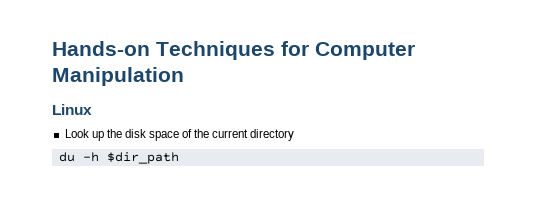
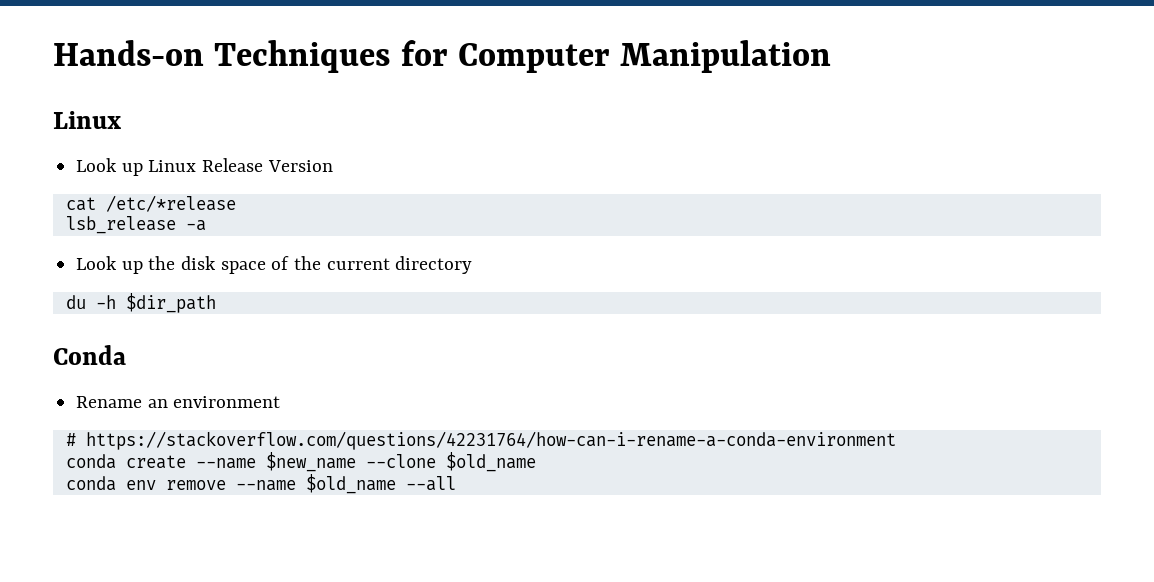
(92, 109) none -> [76,158,333,176] [65,195,236,212] [65,216,206,234] // Look up Linux Release Version // cat /etc/*release // lsb_release -a
(179, 158) none -> [53,345,126,365] [76,396,281,408] [65,431,896,450] [65,452,536,472] [65,474,456,494] // Conda // Rename an environment // # https://stackoverflow.com/questions/42231764/how-can-i-rename-a-conda-environment // conda create --name $new_name --clone $old_name // conda env remove --name $old_name --all

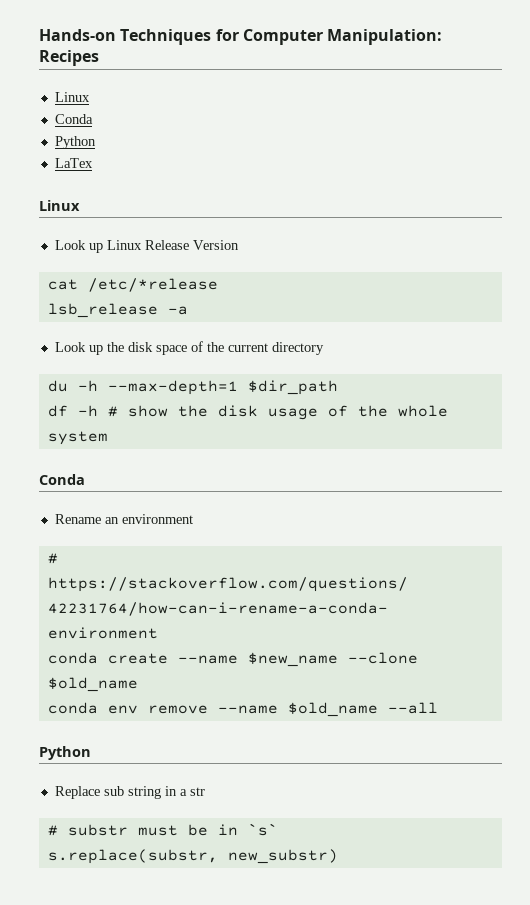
[620,40,832,73] Manipulation -> [327,29,443,45] [39,50,99,66] [54,92,90,102] [54,114,93,124] [54,136,96,149] [54,158,93,168] Manipulation: Recipes // Linux // Conda // Python // LaTex
(116, 302) none -> [107,380,238,395] --max-depth=1
(216, 303) none -> [47,405,448,420] [47,431,108,445] // df -h # show the disk usage of the whole system
(456, 483) none -> [39,746,91,760] [54,786,205,799] [47,823,278,836] [47,849,338,864] // Python // Replace sub string in a str // # substr must be in `s` // s.replace(substr, new_substr)

